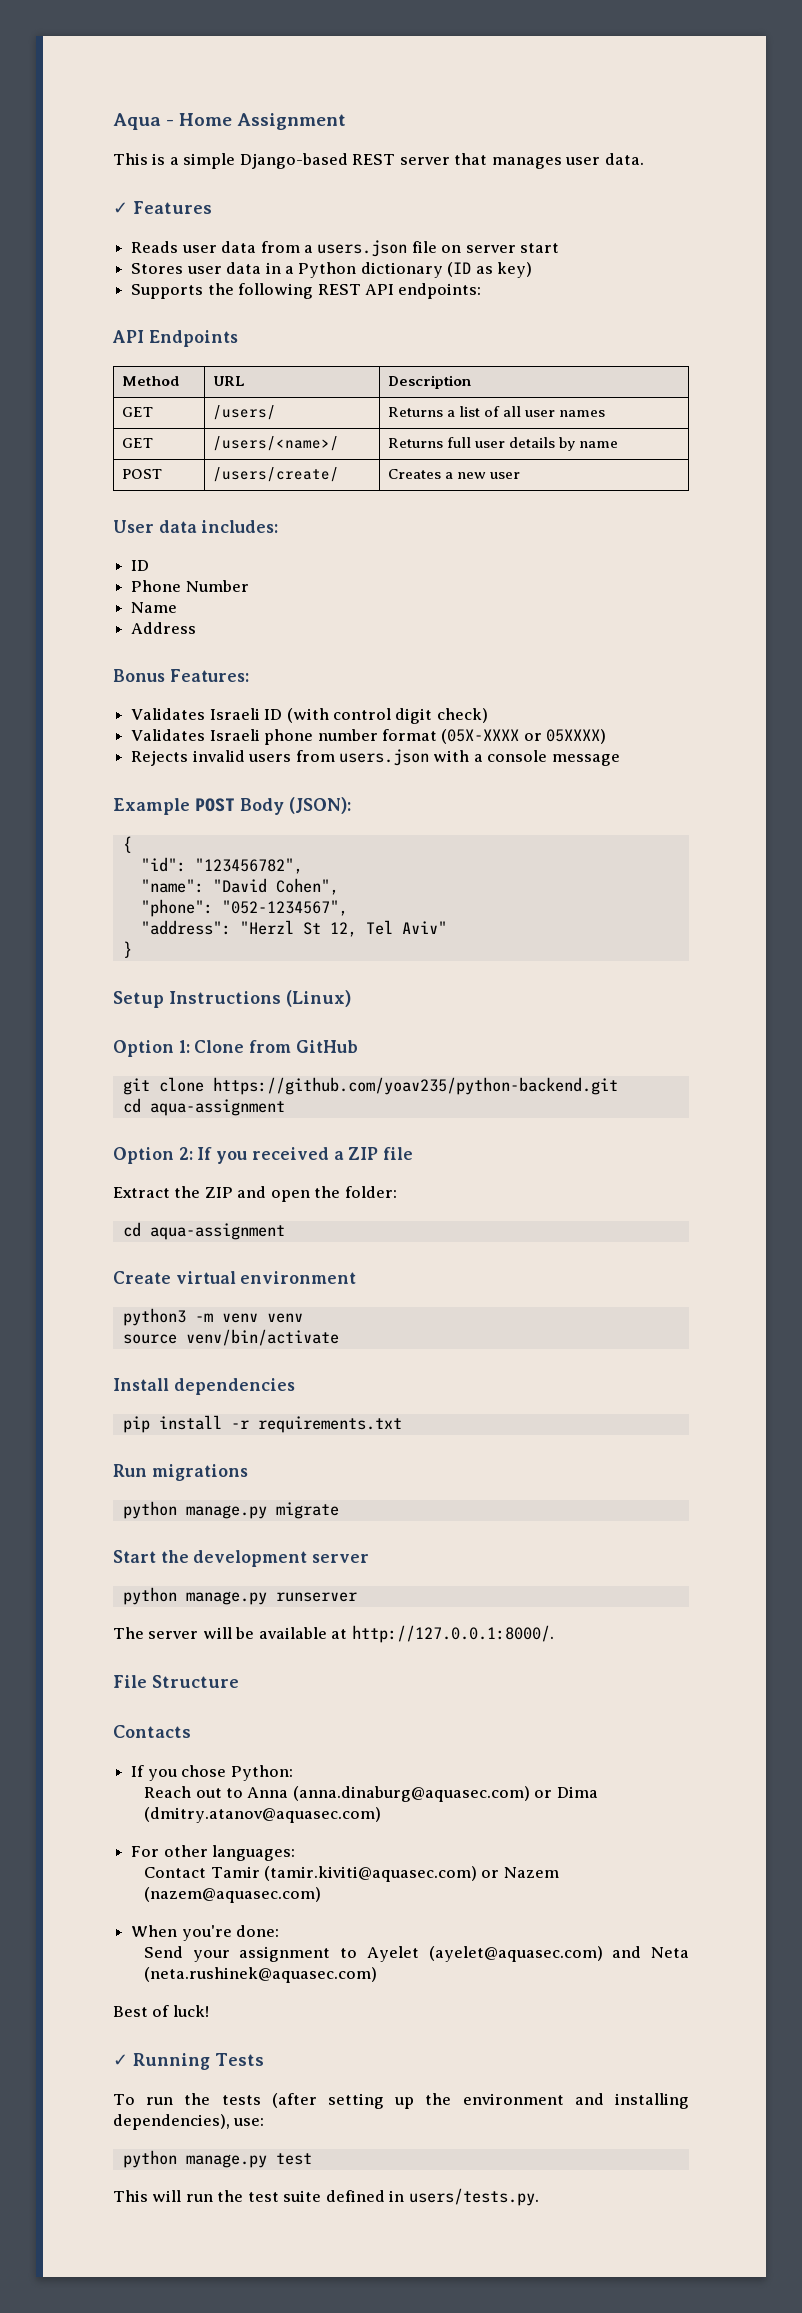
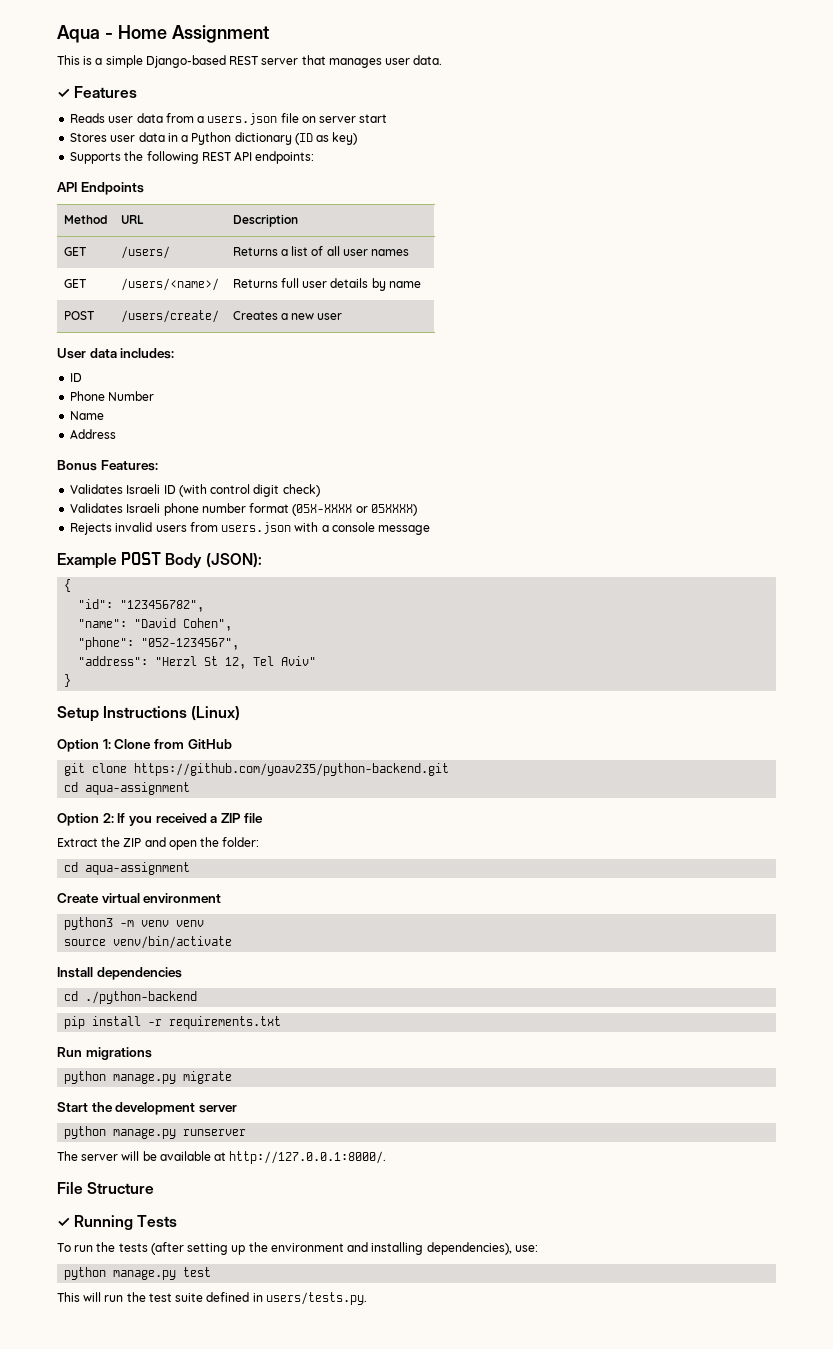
(295, 1386) none -> [64,991,198,1004] // cd ./python-backend
[113,1725,191,1738] [131,1765,293,1781] [144,1786,598,1802] [144,1807,382,1823] [131,1845,296,1861] [144,1866,559,1882] [144,1887,322,1903] [131,1925,280,1941] [144,1946,689,1962] [144,1967,378,1983] [113,2005,209,2017] // Contacts // If you chose Python: // Reach out to Anna (anna.dinaburg@aquasec.com) or Dima (dmitry.atanov@aquasec.com) // For other languages: // Contact Tamir (tamir.kiviti@aquasec.com) or Nazem (nazem@aquasec.com) // When you're done: // Send your assignment to Ayelet (ayelet@aquasec.com) and Neta (neta.rushinek@aquasec.com) // Best of luck! -> (155, 1188) none

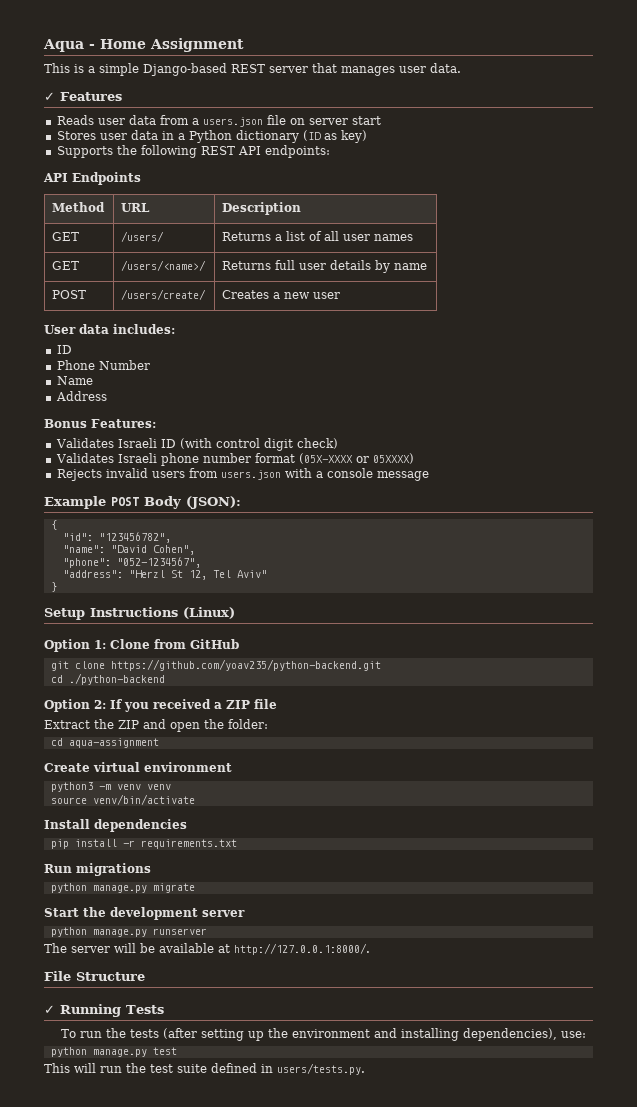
[85,782,191,795] aqua-assignment -> [68,673,165,685] ./python-backend
[64,991,198,1004] // cd ./python-backend -> (187, 825) none

